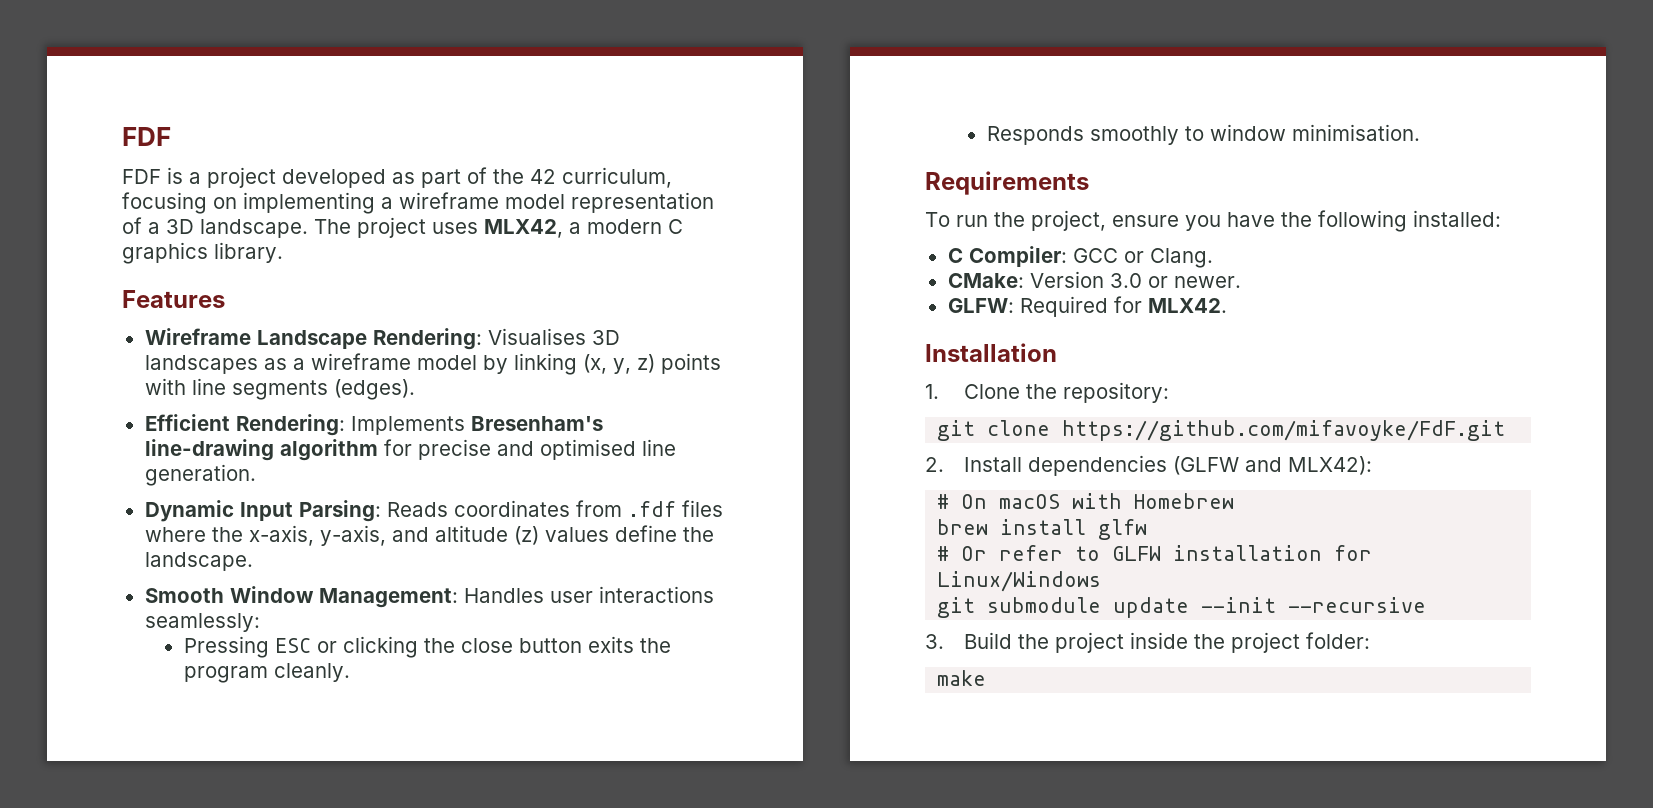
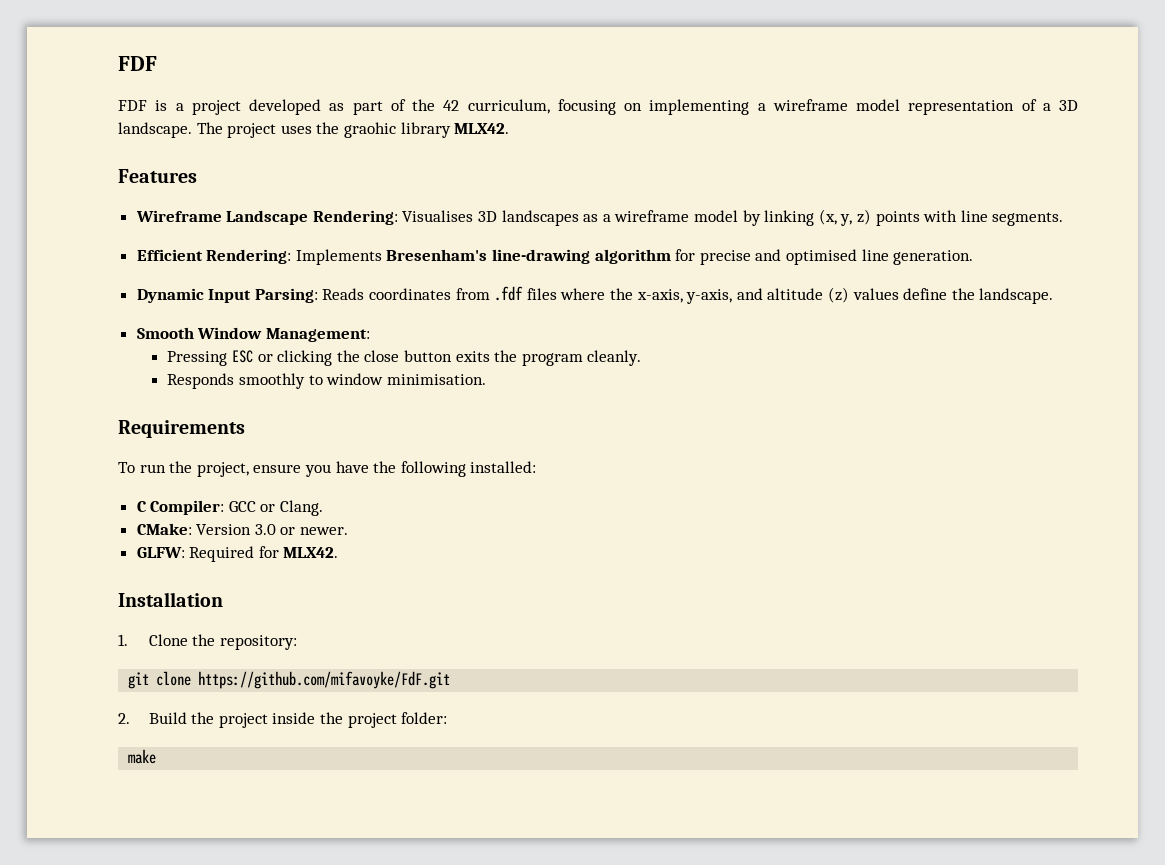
[484,219,683,238] [122,242,283,264] MLX42, a modern C graphics library. -> [316,122,510,138] the graohic library MLX42.
[231,379,415,400] segments (edges). -> [992,212,1064,226] segments.
[463,586,714,603] [144,613,260,632] Handles user interactions seamlessly: -> (370, 335) none
[963,455,1372,476] [937,493,1235,509] [937,519,1148,540] [937,545,1373,561] [937,571,1102,592] [937,597,1427,618] [925,634,944,649] Install dependencies (GLFW and MLX42): // # On macOS with Homebrew // brew install glfw // # Or refer to GLFW installation for Linux/Windows // git submodule update --init --recursive // 3. -> (130, 718) none

